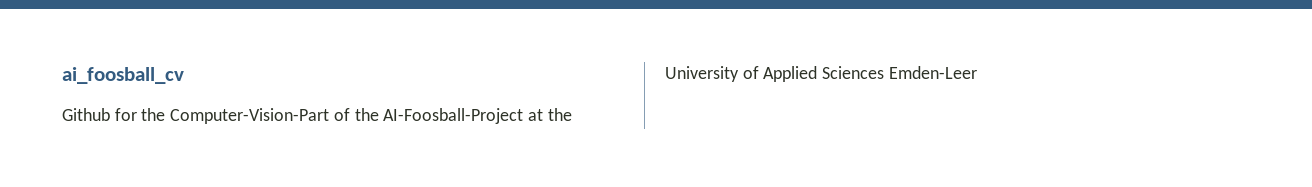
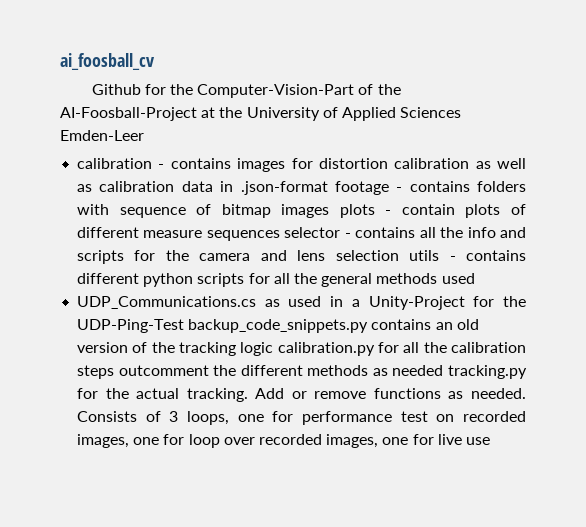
(977, 72) none -> [77,158,526,172] [77,181,526,195] [77,204,526,218] [77,227,526,241] [77,250,526,264] [77,273,475,287] [77,296,526,310] [77,319,479,333] [77,342,526,356] [77,365,527,379] [77,388,526,402] [77,411,526,425] [77,434,490,448] // calibration - contains images for distortion calibration as well as calibration data in .json-format footage - contains folders with sequence of bitmap images plots - contain plots of different measure sequences selector - contains all the info and scripts for the camera and lens selection utils - contains different python scripts for all the general methods used // UDP_Communications.cs as used in a Unity-Project for the UDP-Ping-Test backup_code_snippets.py contains an old version of the tracking logic calibration.py for all the calibration steps outcomment the different methods as needed tracking.py for the actual tracking. Add or remove functions as needed. Consists of 3 loops, one for performance test on recorded images, one for loop over recorded images, one for live use

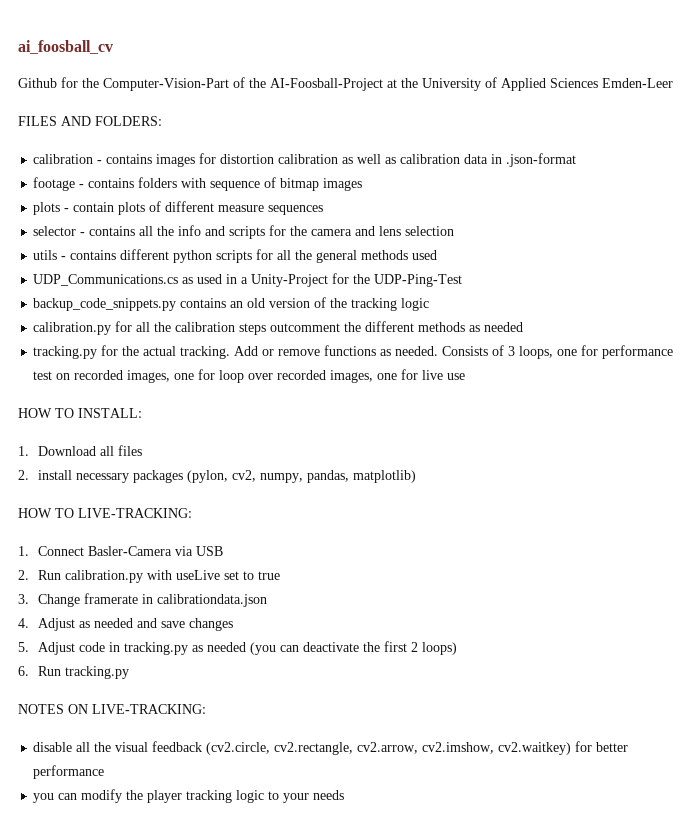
(144, 135) none -> [18,116,162,126] // FILES AND FOLDERS:
(328, 188) none -> (577, 160) //
(330, 211) none -> (363, 184) //
(280, 235) none -> (324, 210) //
(399, 255) none -> (455, 231) //
(185, 326) none -> (463, 280) //
(274, 349) none -> (430, 304) //
(444, 370) none -> (524, 327) //
(490, 441) none -> [18,408,142,418] [18,445,142,456] [18,470,416,483] [18,508,192,518] [18,546,223,556] [18,570,280,583] [18,593,267,607] [18,618,233,631] [18,641,457,655] [18,666,129,679] [18,704,206,714] [33,741,629,755] [33,765,105,779] [33,789,345,803] // HOW TO INSTALL: // 1. Download all files // 2. install necessary packages (pylon, cv2, numpy, pandas, matplotlib) // HOW TO LIVE-TRACKING: // 1. Connect Basler-Camera via USB // 2. Run calibration.py with useLive set to true // 3. Change framerate in calibrationdata.json // 4. Adjust as needed and save changes // 5. Adjust code in tracking.py as needed (you can deactivate the first 2 loops) // 6. Run tracking.py // NOTES ON LIVE-TRACKING: // disable all the visual feedback (cv2.circle, cv2.rectangle, cv2.arrow, cv2.imshow, cv2.waitkey) for better performance // you can modify the player tracking logic to your needs

